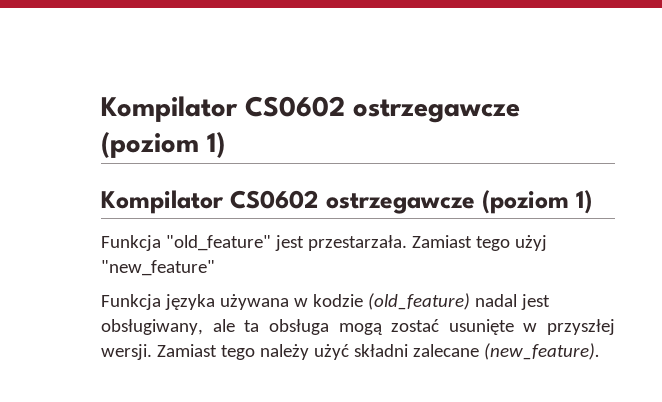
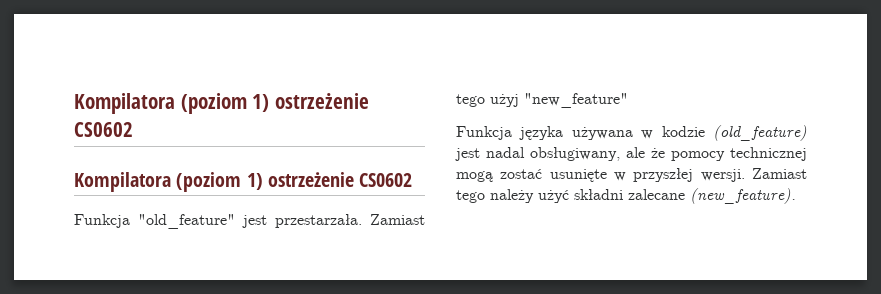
[101,96,520,123] [101,132,225,158] [101,190,592,214] Kompilator CS0602 ostrzegawcze (poziom 1) // Kompilator CS0602 ostrzegawcze (poziom 1) -> [74,93,370,114] [74,122,133,137] [74,172,413,192] Kompilatora (poziom 1) ostrzeżenie CS0602 // Kompilatora (poziom 1) ostrzeżenie CS0602
[474,294,550,310] [101,319,329,335] nadal jest obsługiwany, ale ta obsługa -> [455,147,807,161] jest nadal obsługiwany, ale że pomocy technicznej

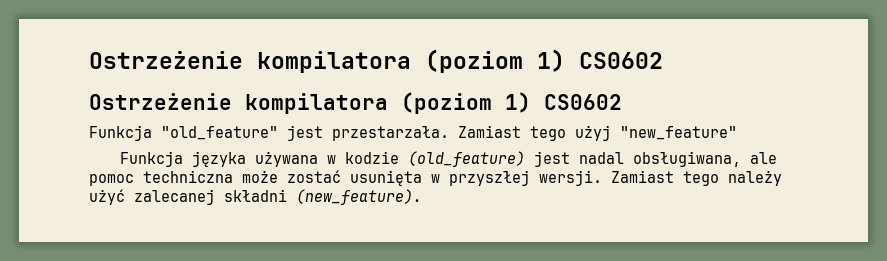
[74,93,370,114] [74,122,133,137] [74,172,354,192] Kompilatora (poziom 1) ostrzeżenie CS0602 // Kompilatora (poziom 1) ostrzeżenie -> [89,49,663,73] [89,92,531,114] Ostrzeżenie kompilatora (poziom 1) CS0602 // Ostrzeżenie kompilatora (poziom 1)
[530,147,807,161] [456,169,607,182] obsługiwany, ale że pomocy technicznej mogą zostać usunięte -> [632,151,777,167] [89,170,422,186] obsługiwana, ale pomoc techniczna może zostać usunięta
[574,189,685,200] składni zalecane -> [134,189,287,205] zalecanej składni

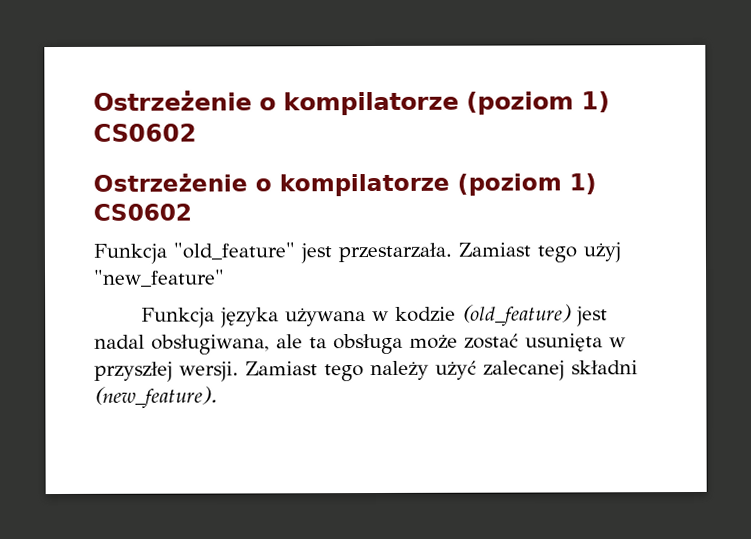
[89,51,411,73] Ostrzeżenie kompilatora -> [93,90,459,116] Ostrzeżenie o kompilatorze
[245,93,388,114] kompilatora -> [255,173,450,197] o kompilatorze
[89,170,233,186] pomoc techniczna -> [309,333,403,355] ta obsługa

